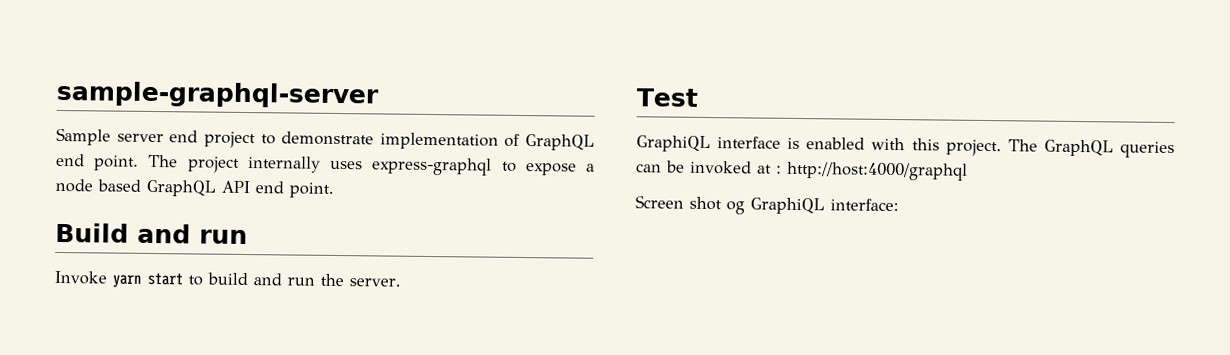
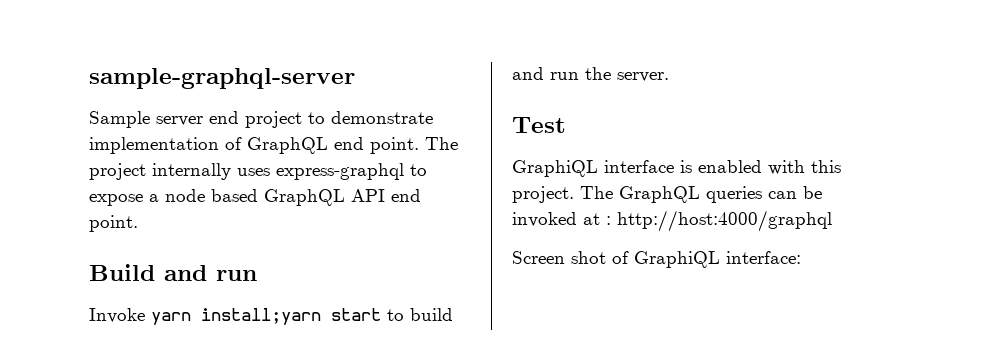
(141, 281) none -> [201,308,321,325] install;yarn
[726,201,745,215] og -> [612,251,629,264] of

